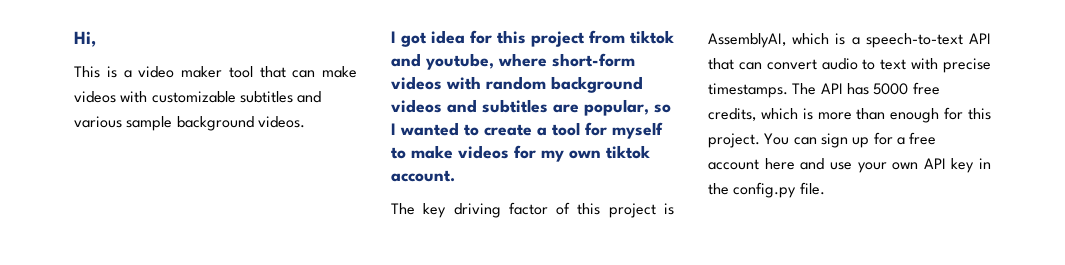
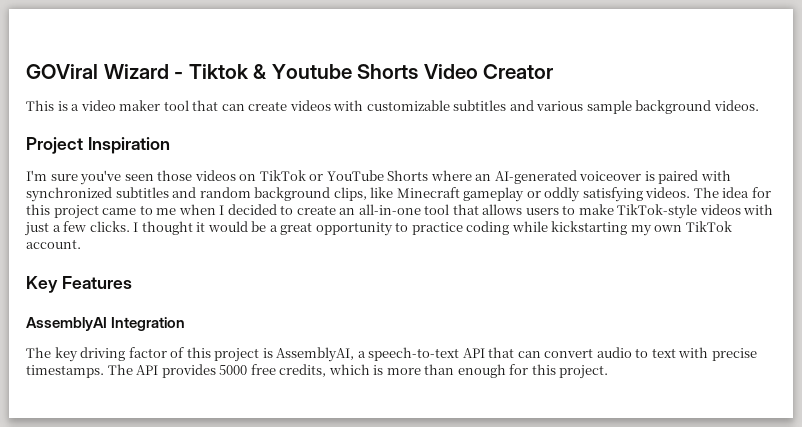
[74,31,96,47] Hi, -> [26,64,554,79] GOViral Wizard - Tiktok & Youtube Shorts Video Creator
[322,66,357,78] make -> [248,101,288,111] create
[391,30,674,47] [391,53,635,70] [391,76,643,93] [391,99,671,116] [391,122,663,139] [391,145,536,159] I got idea for this project from tiktok and youtube, where short-form videos with random background videos and subtitles are popular, so I wanted to create a tool for myself to make videos for -> [26,137,170,154] [26,170,731,185] [26,187,771,202] [26,204,774,219] [24,221,628,236] Project Inspiration // I'm sure you've seen those videos on TikTok or YouTube Shorts where an AI-generated voiceover is paired with synchronized subtitles and random background clips, like Minecraft gameplay or oddly satisfying videos. The idea for this project came to me when I decided to create an all-in-one tool that allows users to make TikTok-style videos with just a few clicks. I thought it would be a great opportunity to practice coding while kickstarting
[606,145,650,159] tiktok -> [685,221,732,232] TikTok
(455, 176) none -> [26,276,132,293] [26,317,186,331] // Key Features // AssemblyAI Integration
[792,33,846,45] which is -> (355, 354) none
[846,83,869,95] has -> [161,364,216,378] provides
[764,132,937,148] [708,158,991,173] [708,182,825,198] You can sign up for a free account here and use your own API key in the config.py file. -> (609, 372) none

